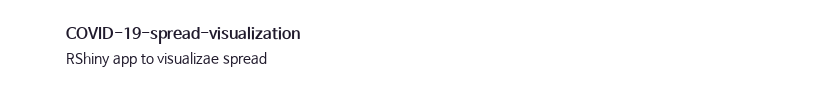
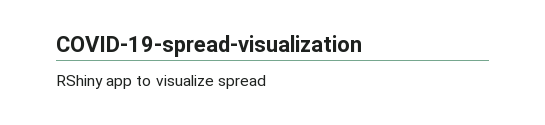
[157,52,220,65] visualizae -> [155,75,214,86] visualize

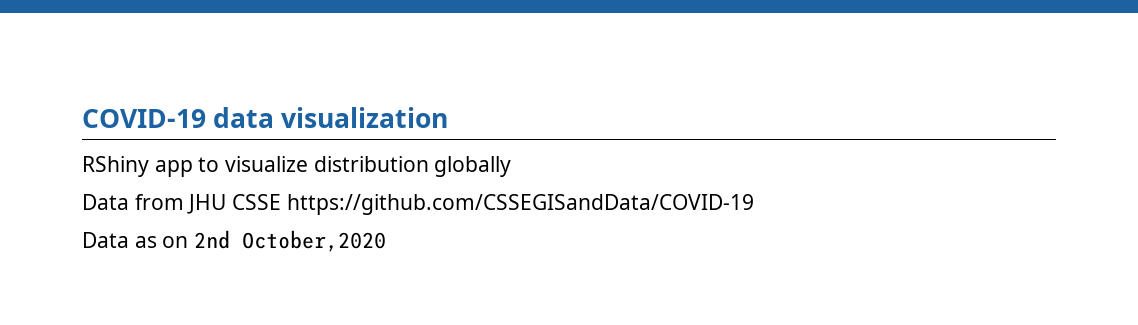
[56,35,362,57] COVID-19-spread-visualization -> [82,107,449,128] COVID-19 data visualization
[217,75,266,89] spread -> [313,156,512,177] [82,194,754,215] [82,230,387,252] distribution globally // Data from JHU CSSE https://github.com/CSSEGISandData/COVID-19 // Data as on 2nd October,2020

